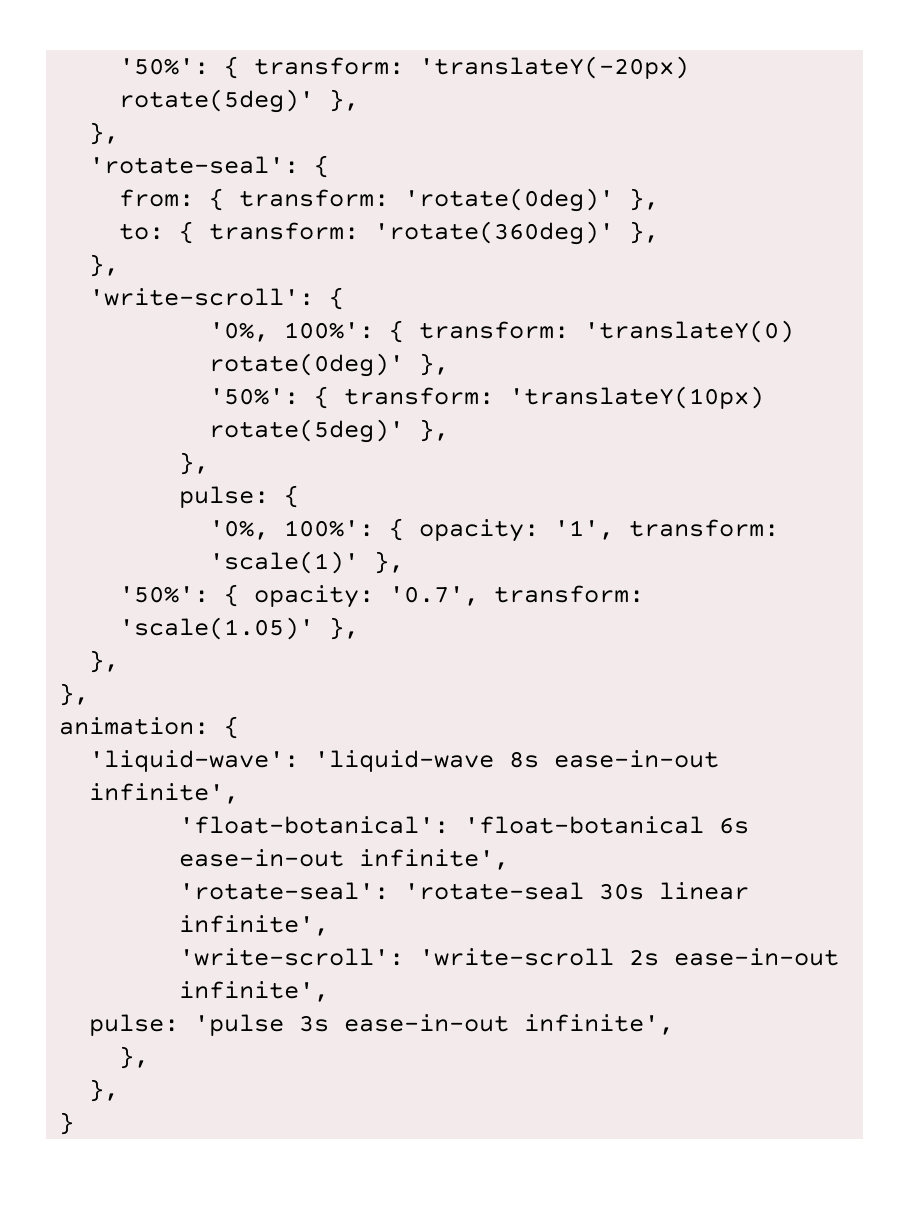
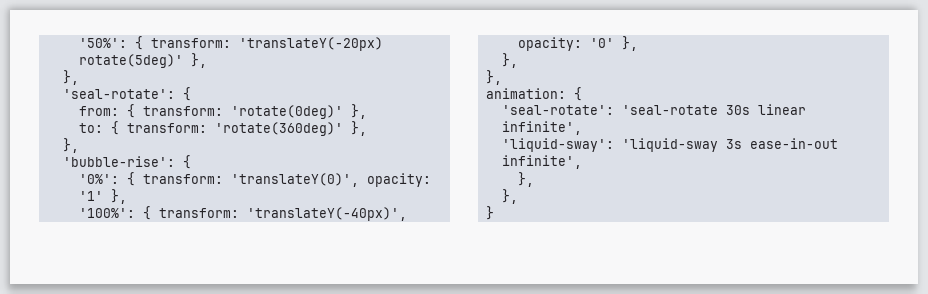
[88,156,299,174] 'rotate-seal': -> [63,89,176,99] 'seal-rotate':
[88,287,344,310] [208,320,794,343] [208,353,449,377] [208,386,764,409] [208,419,449,443] [178,452,209,475] [178,485,299,508] [208,518,779,542] [208,551,404,574] [118,584,644,608] [118,617,314,640] 'write-scroll': { // '0%, 100%': { transform: 'translateY(0) rotate(0deg)' }, // '50%': { transform: 'translateY(10px) rotate(5deg)' }, // }, // pulse: { // '0%, 100%': { opacity: '1', transform: 'scale(1)' }, // '50%': { opacity: '0.7', transform: 'scale(1.05)' -> [63,155,192,169] [79,172,432,187] [79,189,128,204] [79,206,408,221] [518,37,615,51] 'bubble-rise': { // '0%': { transform: 'translateY(0)', opacity: '1' }, // '100%': { transform: 'translateY(-40px)', opacity: '0'
[88,750,719,772] [88,783,239,804] [178,816,749,834] [178,849,509,870] [178,882,749,900] [178,915,329,936] [178,948,839,966] [178,981,329,1002] [88,1014,284,1036] 'liquid-wave': 'liquid-wave 8s ease-in-out infinite', // 'float-botanical': 'float-botanical 6s ease-in-out infinite', // 'rotate-seal': 'rotate-seal 30s linear infinite', // 'write-scroll': 'write-scroll 2s ease-in-out infinite', // pulse: 'pulse -> [502,104,807,115] [502,121,583,135] [502,138,719,152] 'seal-rotate': 'seal-rotate 30s linear infinite', // 'liquid-sway': 'liquid-sway

